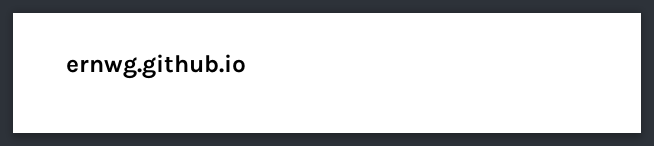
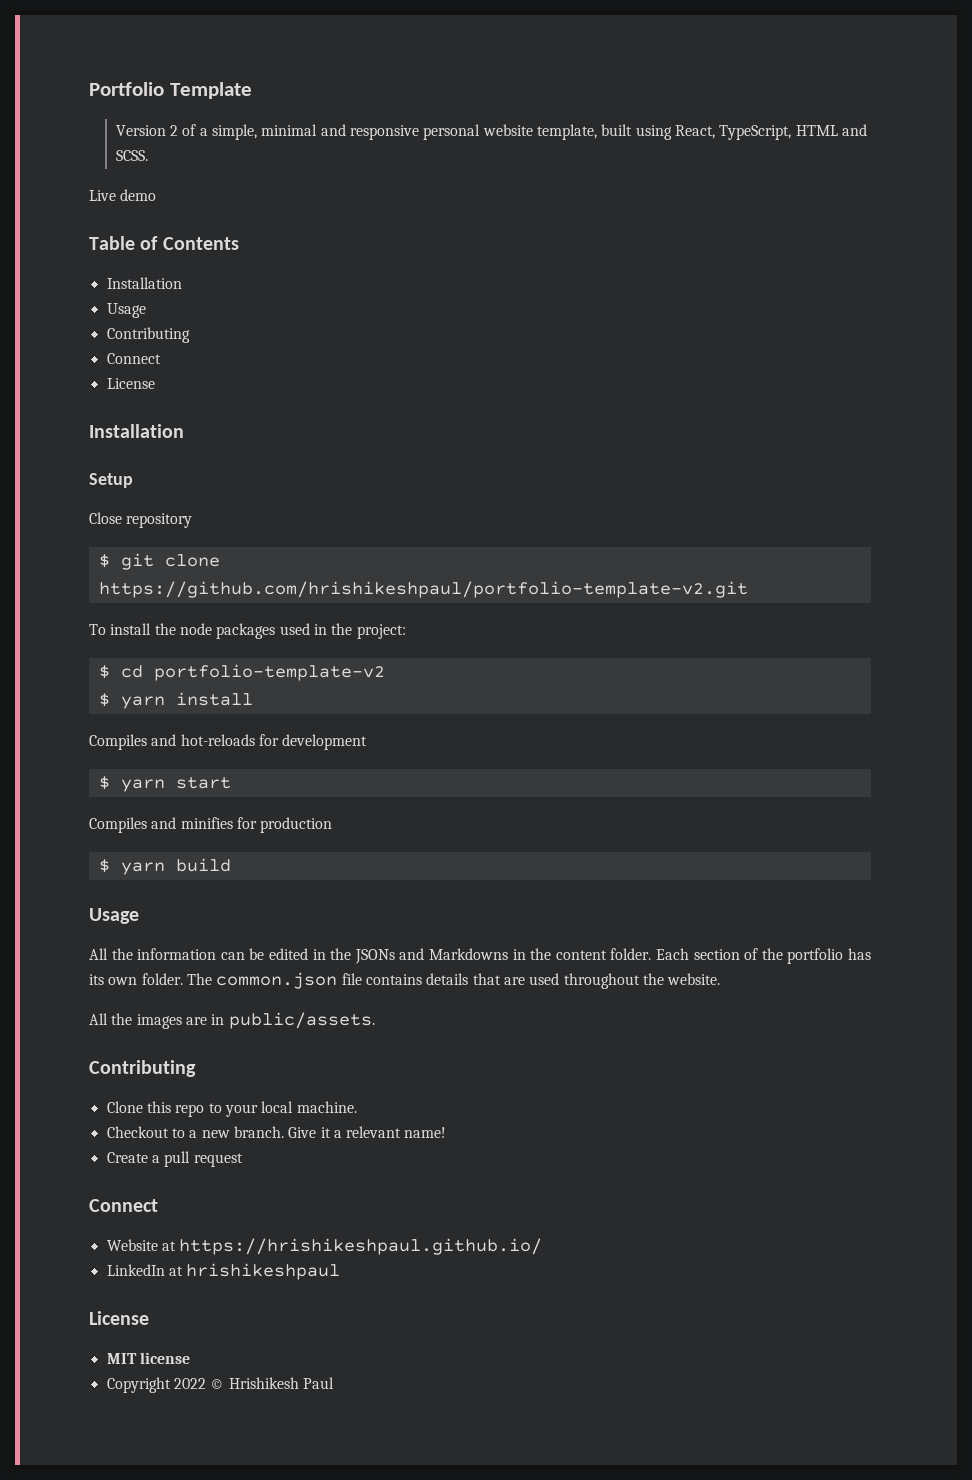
[66,54,246,79] ernwg.github.io -> [89,82,252,99] [115,124,867,140] [115,150,148,161] [89,189,157,201] [89,236,239,250] [106,277,182,289] [106,303,146,318] [106,327,190,343] [106,353,161,364] [106,378,155,389] [89,424,184,438] [89,473,133,488] [89,512,193,528] [98,553,220,570] [98,581,748,598] [89,623,406,639] [98,664,385,681] [98,692,253,709] [89,734,368,750] [98,776,231,792] [89,817,333,833] [98,858,231,875] [89,908,139,924] [89,948,872,964] [89,972,721,989] [89,1012,375,1029] [89,1060,196,1077] [106,1101,357,1117] [106,1126,447,1138] [106,1151,243,1167] [89,1199,158,1212] [106,1238,543,1255] [106,1263,341,1280] [89,1311,149,1325] [106,1352,190,1364] [106,1377,334,1393] Portfolio Template // Version 2 of a simple, minimal and responsive personal website template, built using React, TypeScript, HTML and SCSS. // Live demo // Table of Contents // Installation // Usage // Contributing // Connect // License // Installation // Setup // Close repository // $ git clone https://github.com/hrishikeshpaul/portfolio-template-v2.git // To install the node packages used in the project: // $ cd portfolio-template-v2 // $ yarn install // Compiles and hot-reloads for development // $ yarn start // Compiles and minifies for production // $ yarn build // Usage // All the information can be edited in the JSONs and Markdowns in the content folder. Each section of the portfolio has its own folder. The common.json file contains details that are used throughout the website. // All the images are in public/assets. // Contributing // Clone this repo to your local machine. // Checkout to a new branch. Give it a relevant name! // Create a pull request // Connect // Website at https://hrishikeshpaul.github.io/ // LinkedIn at hrishikeshpaul // License // MIT license // Copyright 2022 © Hrishikesh Paul

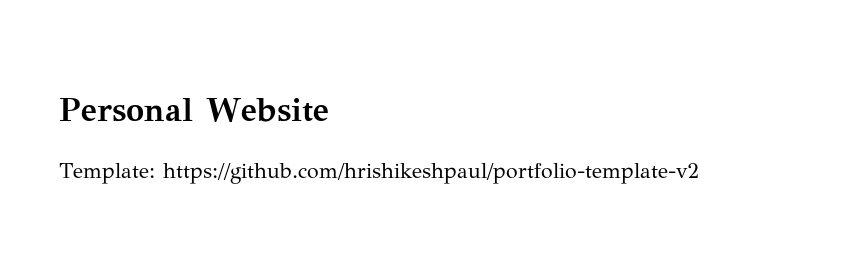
[89,82,252,99] [115,124,867,140] [115,150,148,161] [89,189,157,201] [89,236,239,250] [106,277,182,289] [106,303,146,318] [106,327,190,343] [106,353,161,364] [106,378,155,389] [89,424,184,438] [89,473,133,488] [89,512,193,528] [98,553,220,570] [98,581,748,598] [89,623,406,639] [98,664,385,681] [98,692,253,709] [89,734,368,750] [98,776,231,792] [89,817,333,833] [98,858,231,875] [89,908,139,924] [89,948,872,964] [89,972,721,989] [89,1012,375,1029] [89,1060,196,1077] [106,1101,357,1117] [106,1126,447,1138] [106,1151,243,1167] [89,1199,158,1212] [106,1238,543,1255] [106,1263,341,1280] [89,1311,149,1325] [106,1352,190,1364] [106,1377,334,1393] Portfolio Template // Version 2 of a simple, minimal and responsive personal website template, built using React, TypeScript, HTML and SCSS. // Live demo // Table of Contents // Installation // Usage // Contributing // Connect // License // Installation // Setup // Close repository // $ git clone https://github.com/hrishikeshpaul/portfolio-template-v2.git // To install the node packages used in the project: // $ cd portfolio-template-v2 // $ yarn install // Compiles and hot-reloads for development // $ yarn start // Compiles and minifies for production // $ yarn build // Usage // All the information can be edited in the JSONs and Markdowns in the content folder. Each section of the portfolio has its own folder. The common.json file contains details that are used throughout the website. // All the images are in public/assets. // Contributing // Clone this repo to your local machine. // Checkout to a new branch. Give it a relevant name! // Create a pull request // Connect // Website at https://hrishikeshpaul.github.io/ // LinkedIn at hrishikeshpaul // License // MIT license // Copyright 2022 © Hrishikesh Paul -> [59,98,329,122] [59,163,699,184] Personal Website // Template: https://github.com/hrishikeshpaul/portfolio-template-v2

